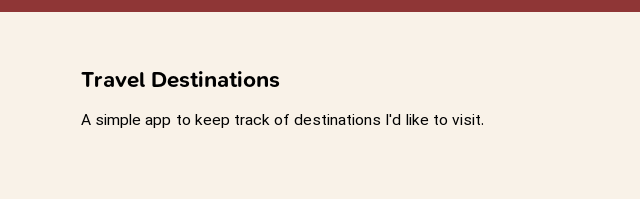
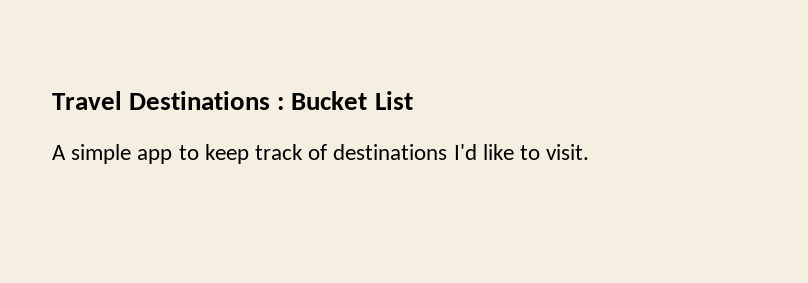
(281, 79) none -> [277,91,413,110] : Bucket List

